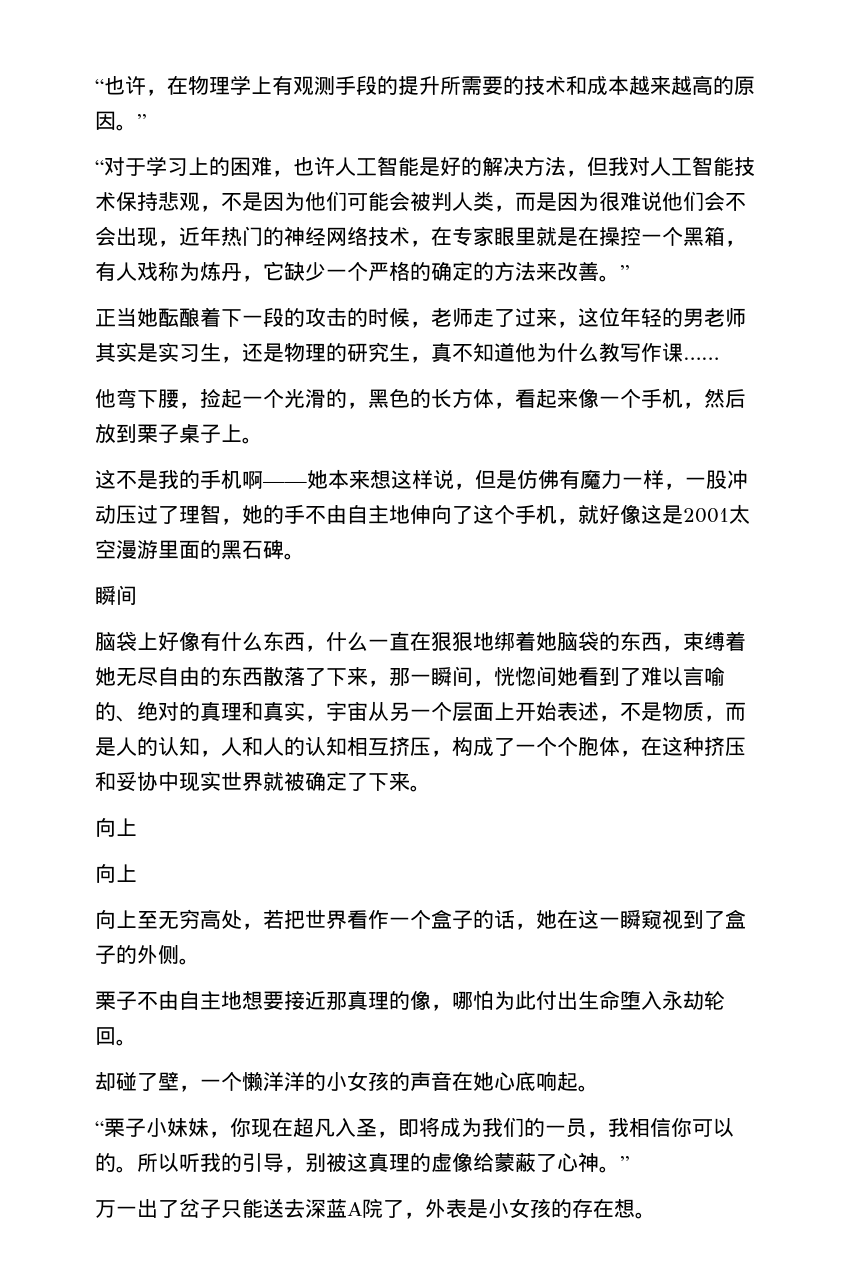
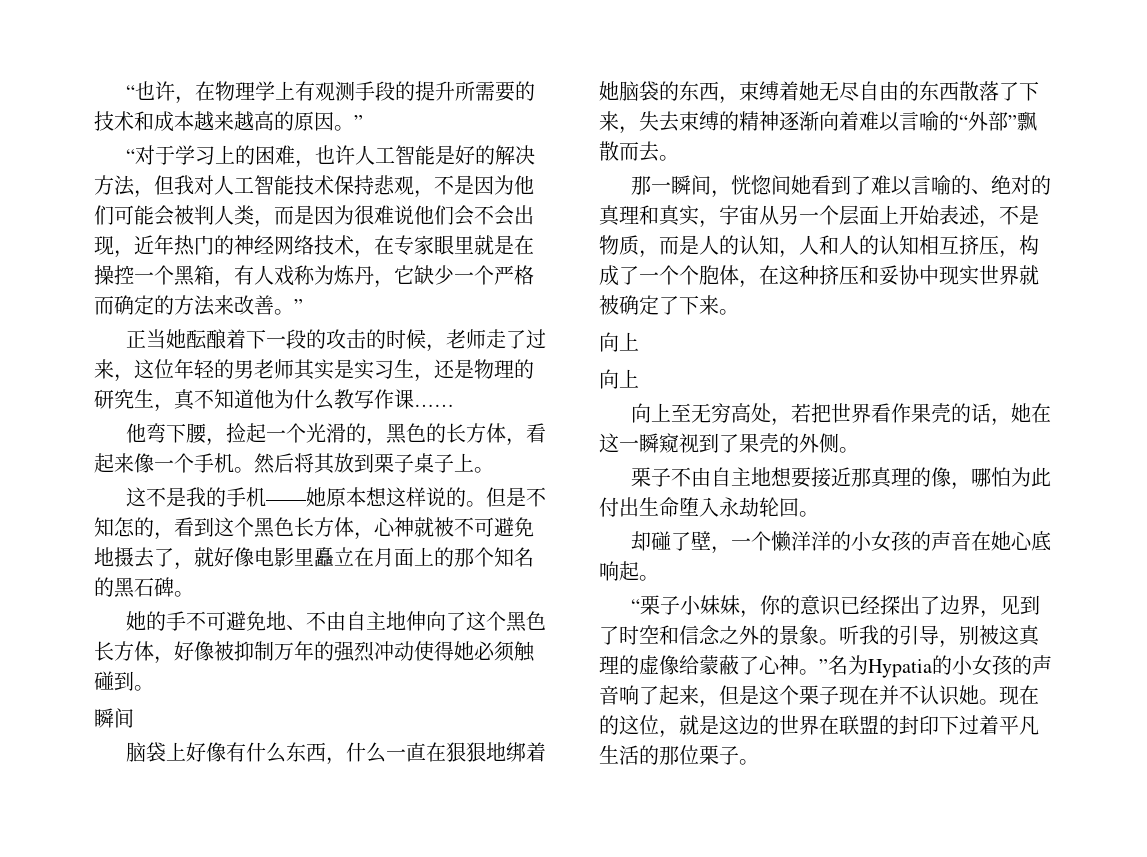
[410,262,431,281] 的 -> [94,296,114,315] 而
[683,389,746,409] ，然后 -> [234,453,335,474] 。然后将其
[242,469,748,490] [95,504,305,525] 啊——她本来想这样说，但是仿佛有魔力一样，一股冲动压过了理智，她的手 -> [265,487,546,507] [94,517,534,540] [94,547,534,570] [94,577,194,598] [125,611,306,631] ——她原本想这样说的。但是不知怎的，看到这个黑色长方体，心神就被不可避免地摄去了，就好像电影里矗立在月面上的那个知名的黑石碑。 // 她的手不可避免地、
[515,504,750,525] [95,539,284,559] 手机，就好像这是2001太空漫游里面的黑石碑 -> [505,611,546,632] [94,641,535,664] [94,671,134,691] 黑色长方体，好像被抑制万年的强烈冲动使得她必须触碰到
(389, 683) none -> [639,111,1037,132] [599,141,679,162] 失去束缚的精神逐渐向着难以言喻的“外部”飘散而去。 //
[389,910,473,929] 一个盒子 -> [910,403,951,423] 果壳
[725,910,746,929] [95,945,116,964] 盒子 -> [739,433,779,453] 果壳
[251,1117,734,1138] [95,1153,179,1173] 现在超凡入圣，即将成为我们的一员，我相信你可以的。所以 -> [779,595,1040,618] [599,625,839,645] 的意识已经探出了边界，见到了时空和信念之外的景象。
[95,1198,635,1219] // 万一出了岔子只能送去深蓝A院了，外表是小女孩的存在想 -> [828,655,1052,678] [599,685,1039,708] [599,715,1039,738] [599,745,739,765] 名为Hypatia的小女孩的声音响了起来，但是这个栗子现在并不认识她。现在的这位，就是这边的世界在联盟的封印下过着平凡生活的那位栗子

